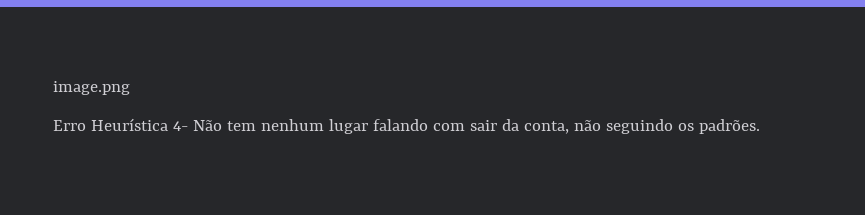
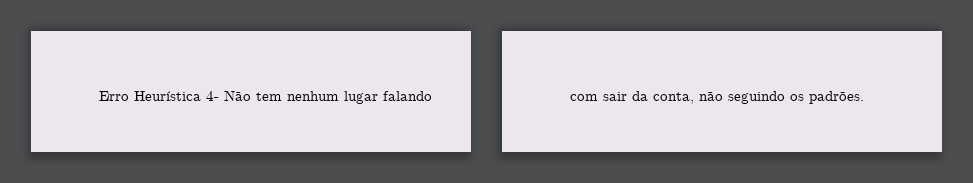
[53,81,130,95] image.png // -> (99, 96) none

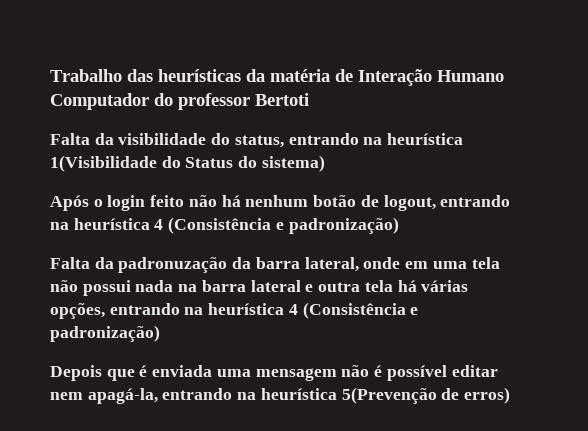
[99,90,864,104] Erro Heurística 4- Não tem nenhum lugar falando com sair da conta, não seguindo os padrões. -> [50,69,504,86] [50,93,309,110] [50,133,464,148] [50,155,325,172] [50,195,511,211] [50,217,399,234] [50,257,500,273] [50,280,469,296] [50,302,419,319] [50,325,160,342] [50,365,498,381] [50,387,511,404] Trabalho das heurísticas da matéria de Interação Humano Computador do professor Bertoti // Falta da visibilidade do status, entrando na heurística 1(Visibilidade do Status do sistema) // Após o login feito não há nenhum botão de logout, entrando na heurística 4 (Consistência e padronização) // Falta da padronuzação da barra lateral, onde em uma tela não possui nada na barra lateral e outra tela há várias opções, entrando na heurística 4 (Consistência e padronização) // Depois que é enviada uma mensagem não é possível editar nem apagá-la, entrando na heurística 5(Prevenção de erros)

